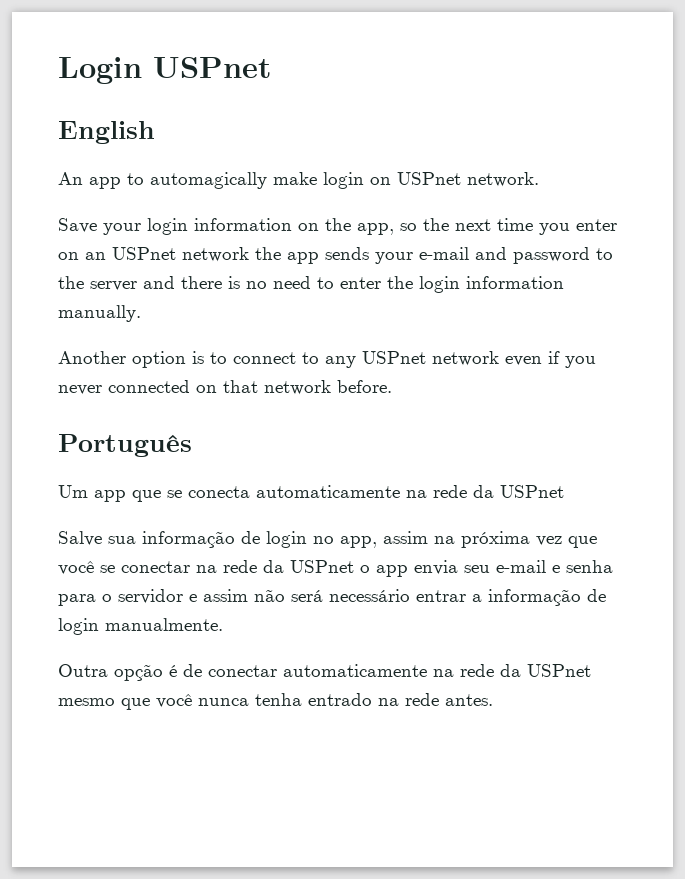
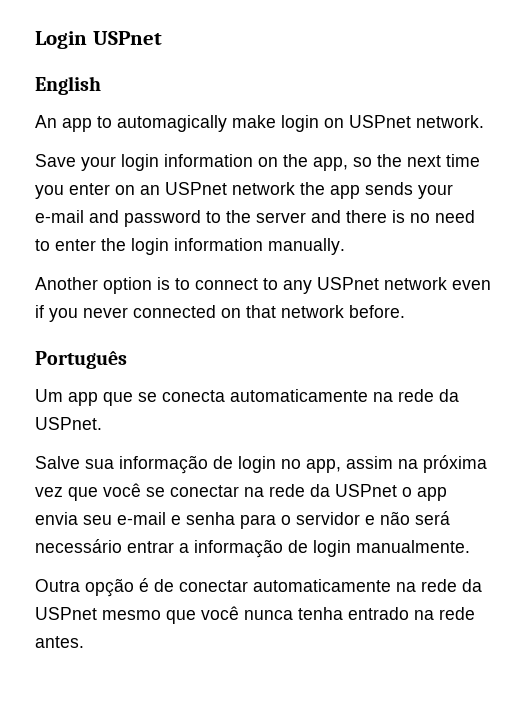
[500,485,564,498] USPnet -> [35,417,102,430] USPnet.
[203,589,248,602] assim -> (375, 520) none

